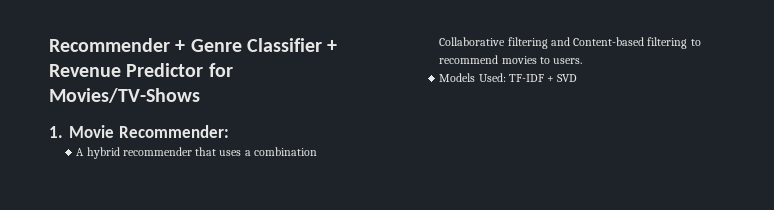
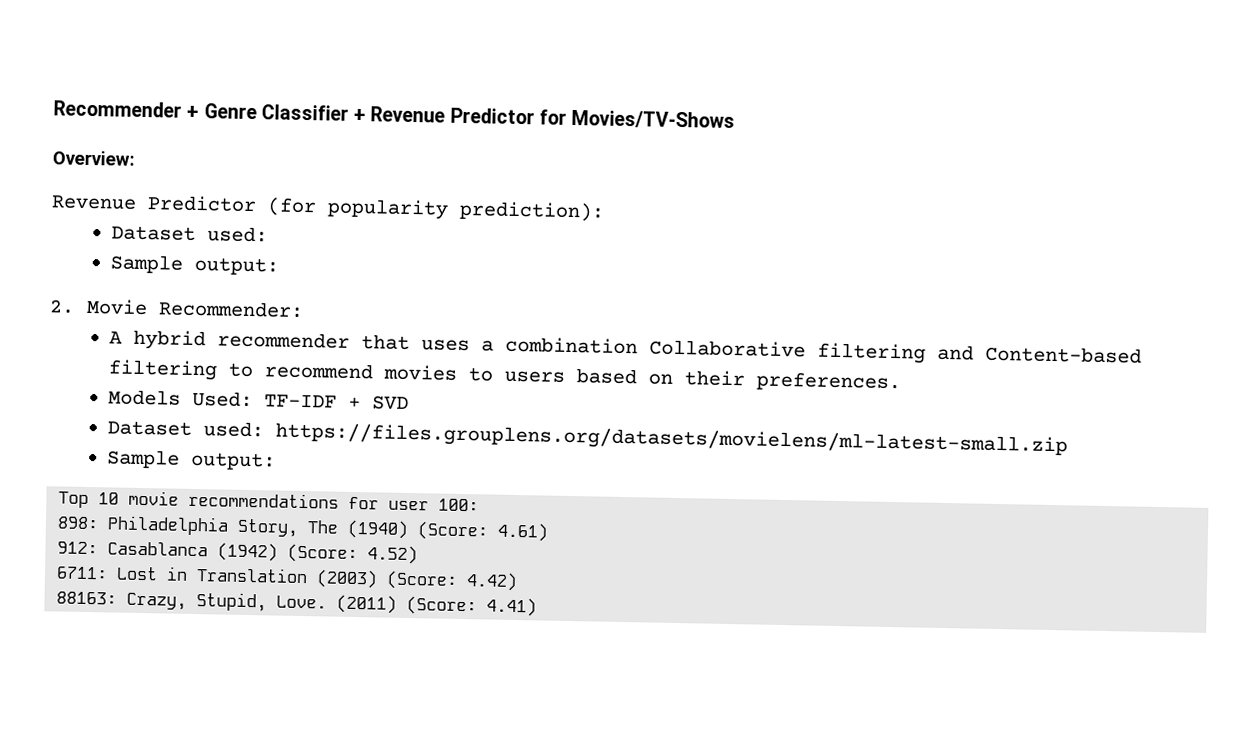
[49,126,63,138] 1. -> [52,150,135,166] [51,195,605,222] [111,225,269,243] [110,254,280,276] [49,299,75,314] Overview: // Revenue Predictor (for popularity prediction): // Dataset used: // Sample output: // 2.
[553,58,583,64] users. -> [504,368,902,393] users based on their preferences.
(578, 78) none -> [107,420,1069,457] [106,449,277,471] [58,490,480,512] [57,515,550,542] [57,541,419,565] [56,566,519,592] [56,591,538,617] // Dataset used: https://files.grouplens.org/datasets/movielens/ml-latest-small.zip // Sample output: // Top 10 movie recommendations for user 100: // 898: Philadelphia Story, The (1940) (Score: 4.61) // 912: Casablanca (1942) (Score: 4.52) // 6711: Lost in Translation (2003) (Score: 4.42) // 88163: Crazy, Stupid, Love. (2011) (Score: 4.41)

